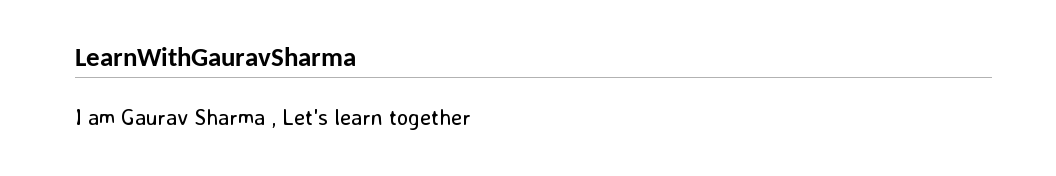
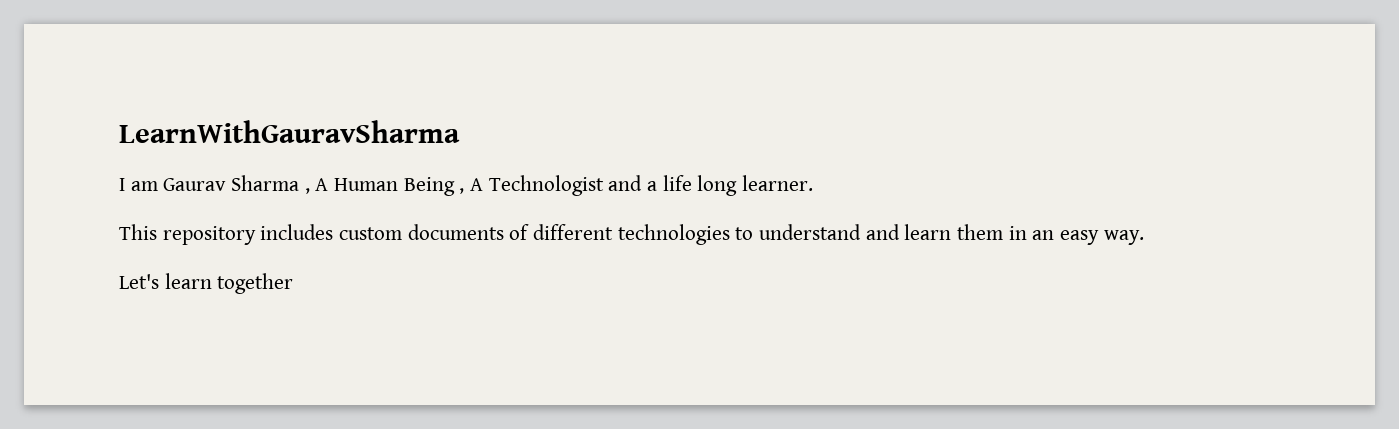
(276, 125) none -> [315,175,814,196] [119,224,1144,245] A Human Being , A Technologist and a life long learner. // This repository includes custom documents of different technologies to understand and learn them in an easy way. //

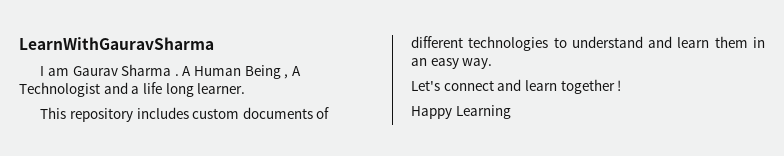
[304,188,310,194] , -> [174,74,179,76] .
[164,273,294,294] learn together -> [443,79,622,94] [411,105,511,119] connect and learn together ! // Happy Learning

